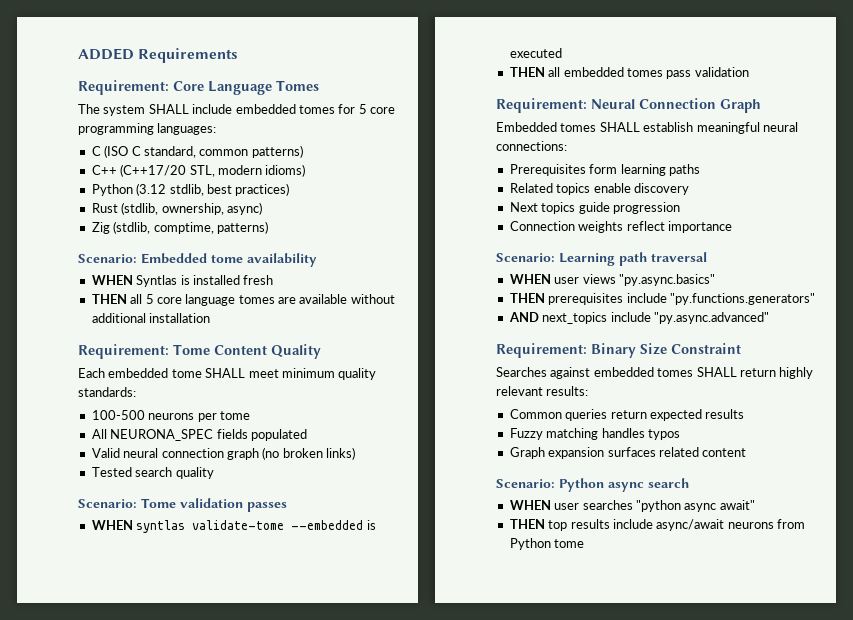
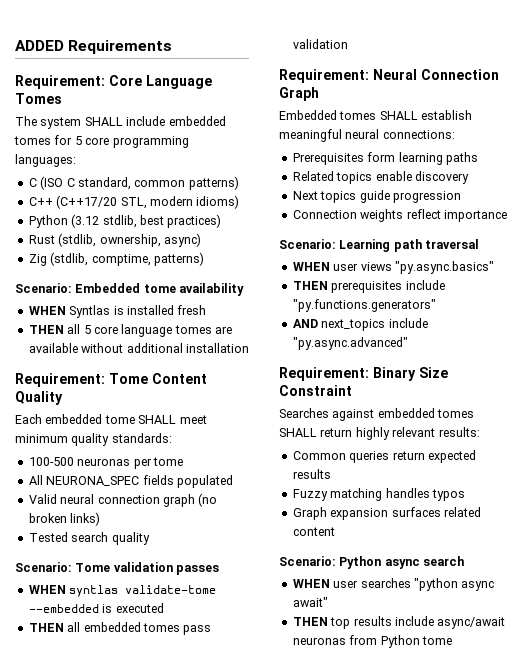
[148,413,195,420] neurons -> [77,458,131,466] neuronas
[727,522,774,529] neurons -> [292,637,346,645] neuronas

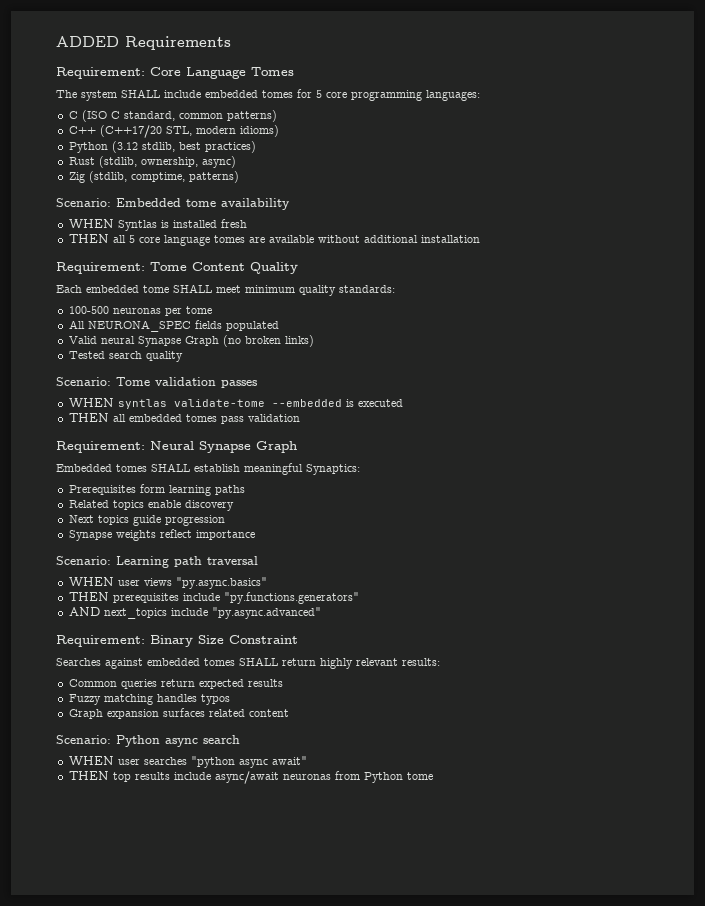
[97,494,195,507] connection graph -> [137,336,219,347] Synapse Graph
[420,69,499,80] Connection -> [199,441,251,453] Synapse
[345,129,455,139] neural connections: -> [306,464,360,475] Synaptics:
[292,210,357,219] Connection -> [68,530,112,541] Synapse

